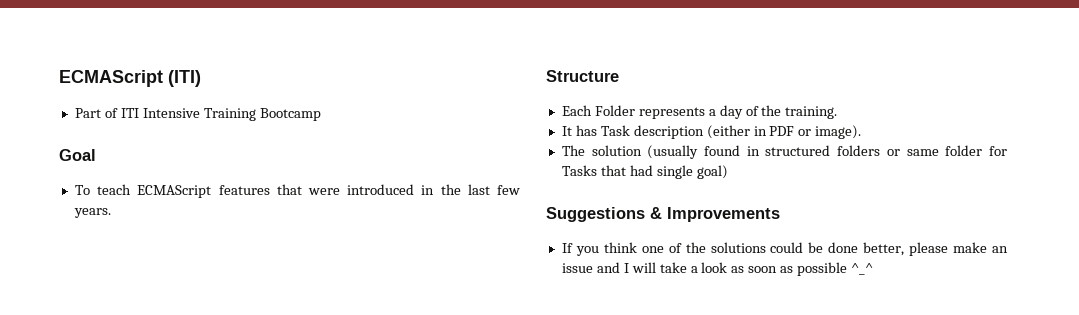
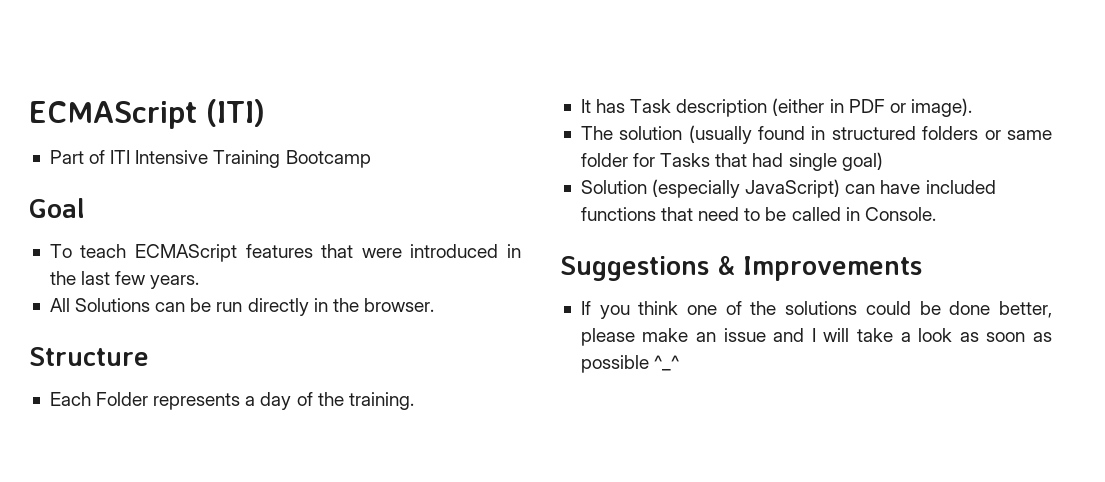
(111, 213) none -> [49,298,434,316] // All Solutions can be run directly in the browser.
(728, 172) none -> [580,179,996,198] [580,207,936,221] // Solution (especially JavaScript) can have included functions that need to be called in Console.

